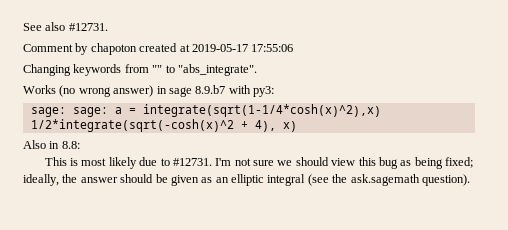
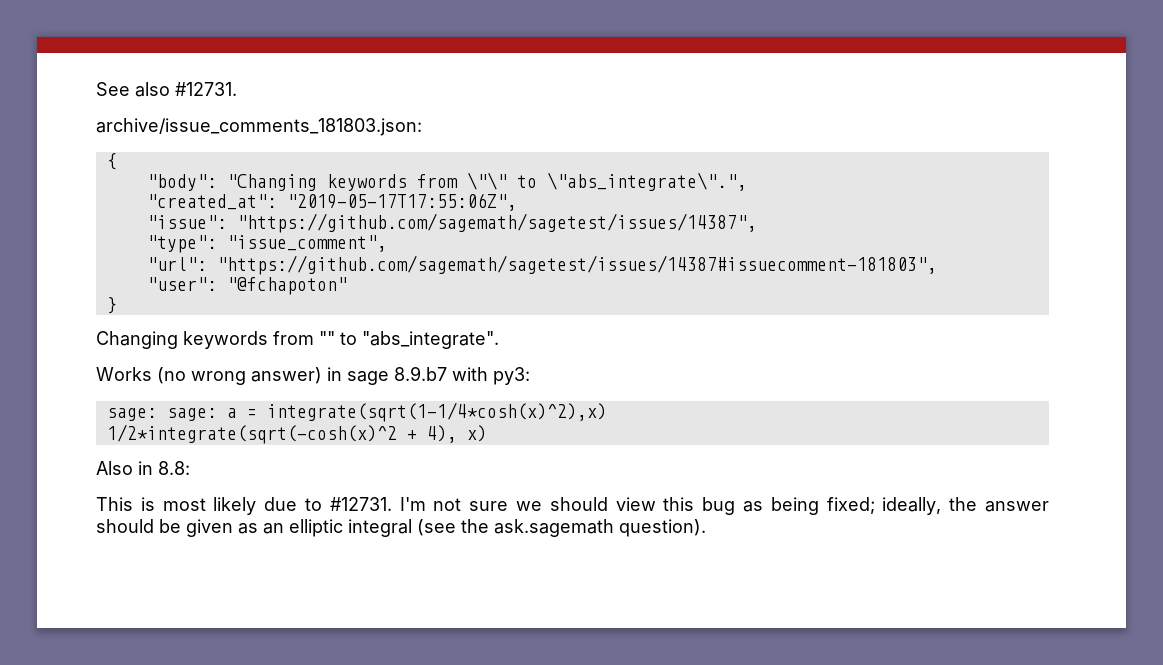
[23,43,294,55] Comment by chapoton created at 2019-05-17 17:55:06 -> [96,118,422,136] [106,153,117,170] [146,172,747,191] [146,193,517,211] [146,213,757,233] [146,235,387,253] [146,255,937,275] [146,277,347,295] [106,297,117,314] archive/issue_comments_181803.json: // { // "body": "Changing keywords from \"\" to \"abs_integrate\".", // "created_at": "2019-05-17T17:55:06Z", // "issue": "https://github.com/sagemath/sagetest/issues/14387", // "type": "issue_comment", // "url": "https://github.com/sagemath/sagetest/issues/14387#issuecomment-181803", // "user": "@fchapoton" // }

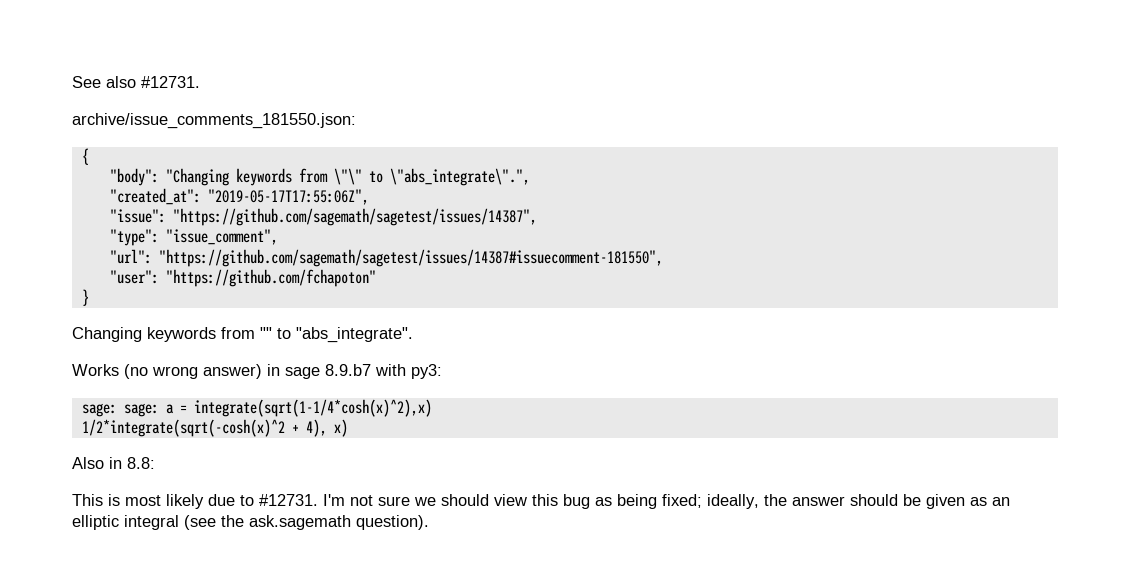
[96,118,422,136] archive/issue_comments_181803.json: -> [72,113,356,129] archive/issue_comments_181550.json:
[216,255,937,275] "https://github.com/sagemath/sagetest/issues/14387#issuecomment-181803", -> [158,249,663,267] "https://github.com/sagemath/sagetest/issues/14387#issuecomment-181550",
[226,277,347,295] "@fchapoton" -> [165,269,376,287] "https://github.com/fchapoton"

